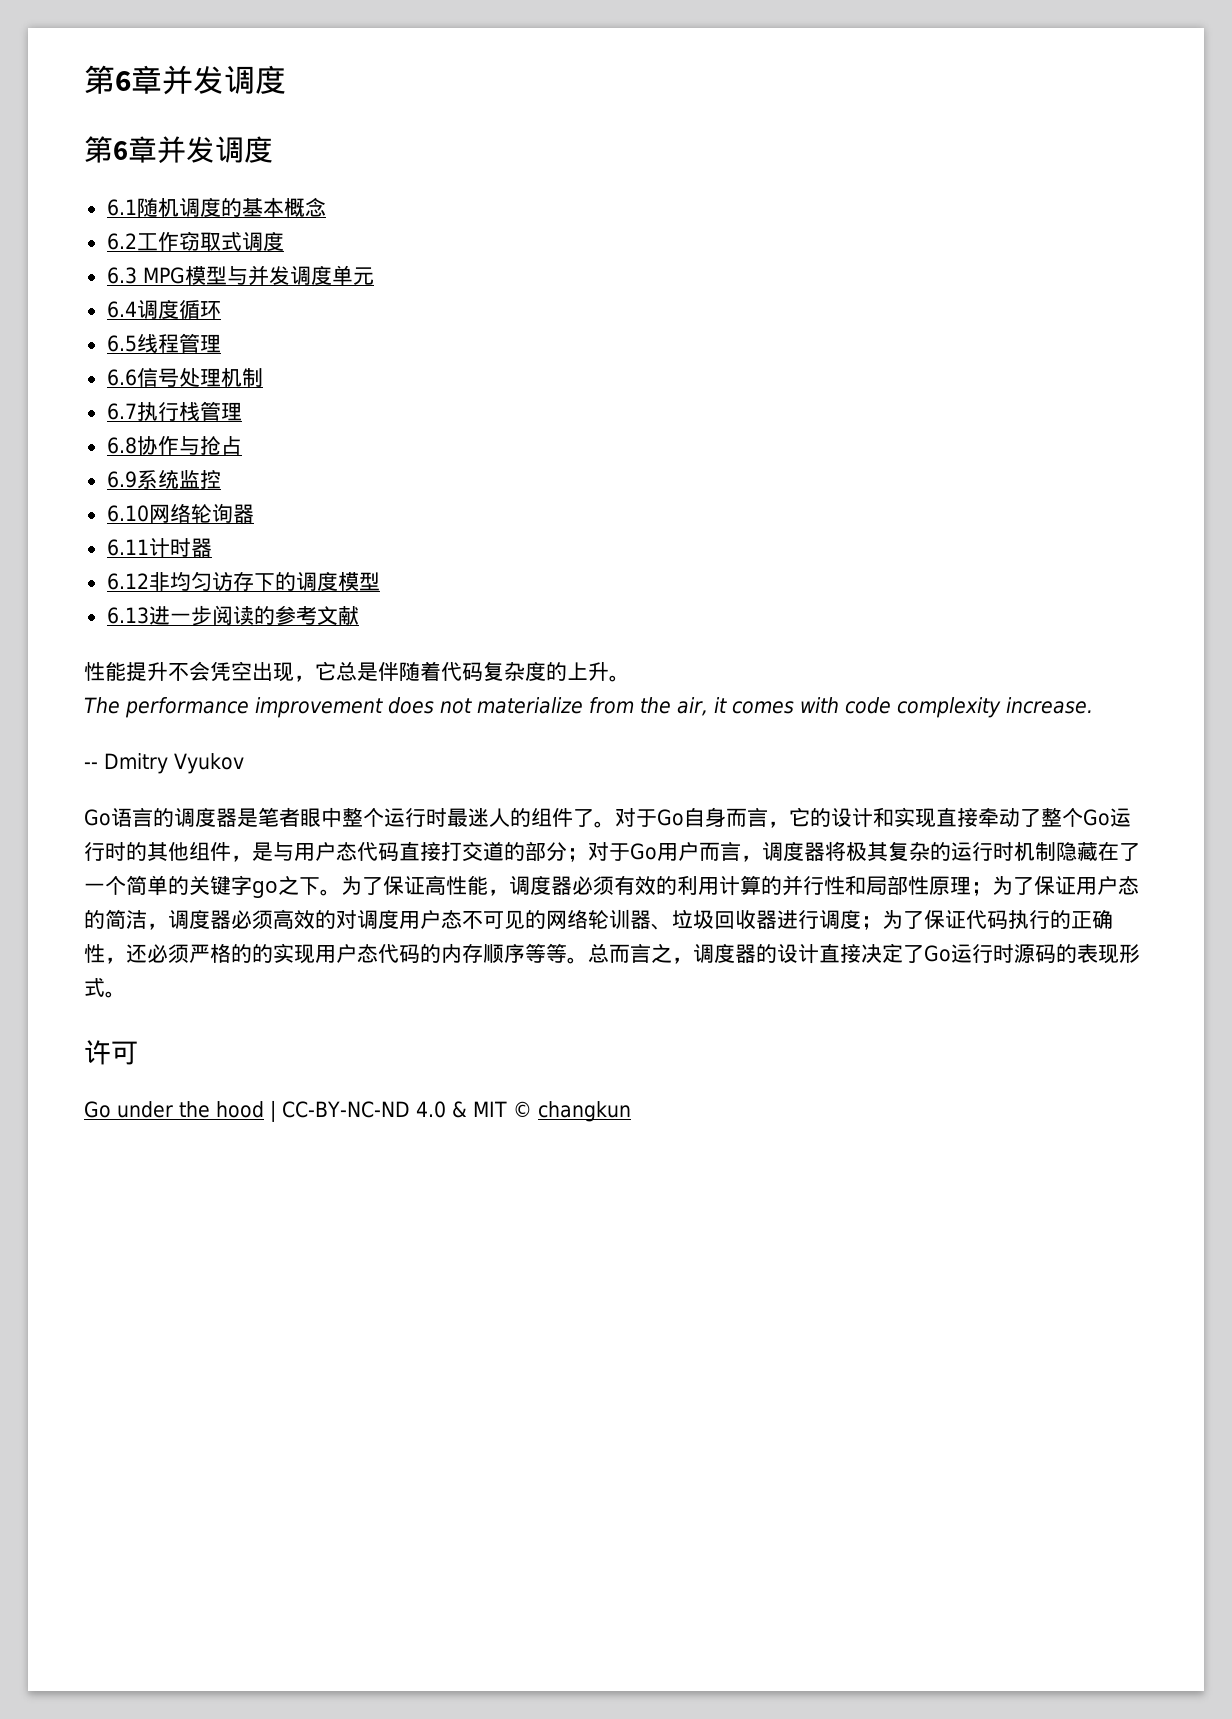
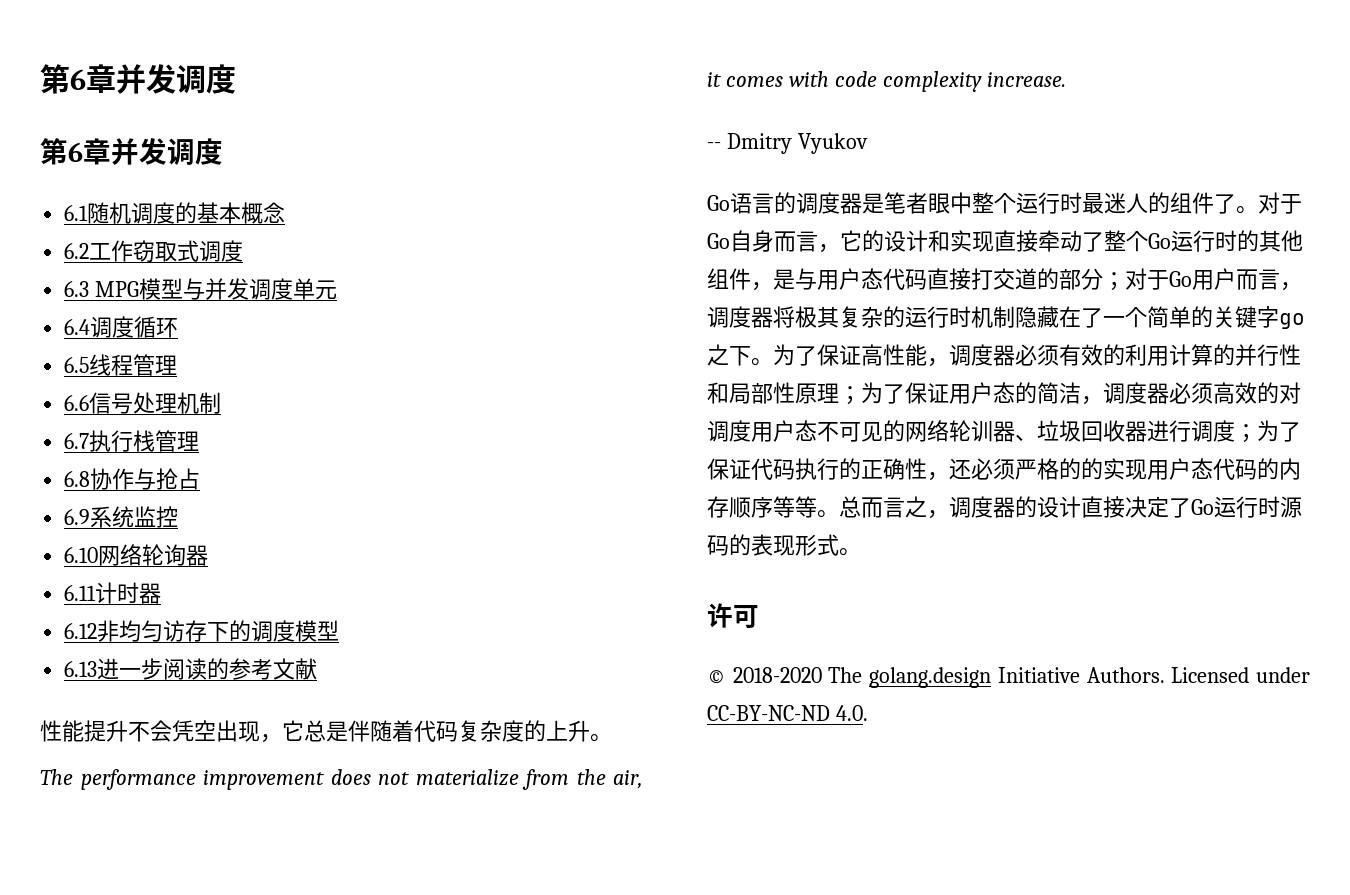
[84,1100,631,1122] Go under the hood | CC-BY-NC-ND 4.0 & MIT © changkun -> [707,667,1310,688] [707,705,868,721] © 2018-2020 The golang.design Initiative Authors. Licensed under CC-BY-NC-ND 4.0.

